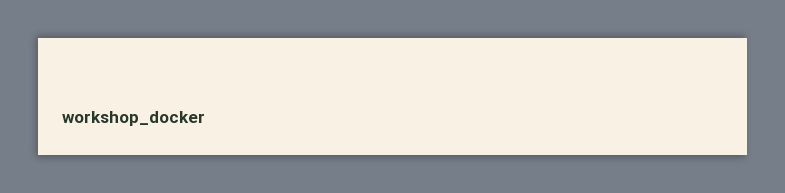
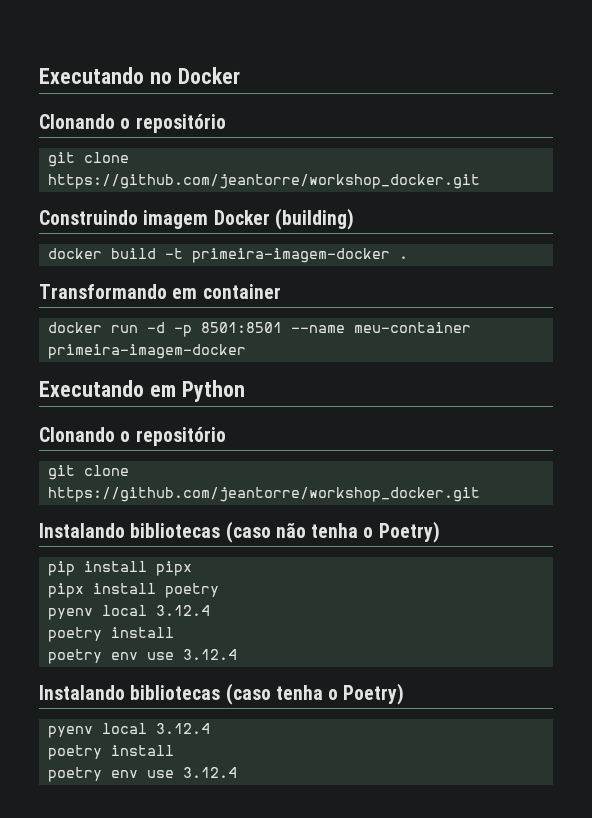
[62,111,205,126] workshop_docker -> [39,67,240,84] [39,114,226,133] [48,152,129,167] [48,174,480,189] [39,208,354,230] [48,248,408,263] [39,284,281,299] [48,322,471,337] [48,344,246,359] [39,380,245,402] [39,427,226,446] [48,465,129,480] [48,487,480,502] [39,521,440,543] [48,561,192,576] [48,583,219,598] [48,605,210,620] [48,627,174,642] [48,649,237,664] [39,683,405,705] [48,723,210,738] [48,745,174,760] [48,767,237,782] Executando no Docker // Clonando o repositório // git clone https://github.com/jeantorre/workshop_docker.git // Construindo imagem Docker (building) // docker build -t primeira-imagem-docker . // Transformando em container // docker run -d -p 8501:8501 --name meu-container primeira-imagem-docker // Executando em Python // Clonando o repositório // git clone https://github.com/jeantorre/workshop_docker.git // Instalando bibliotecas (caso não tenha o Poetry) // pip install pipx // pipx install poetry // pyenv local 3.12.4 // poetry install // poetry env use 3.12.4 // Instalando bibliotecas (caso tenha o Poetry) // pyenv local 3.12.4 // poetry install // poetry env use 3.12.4

